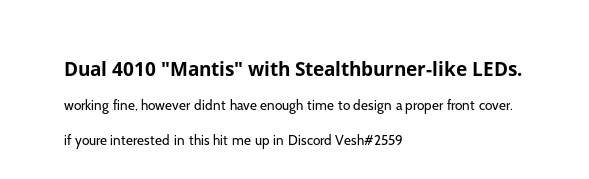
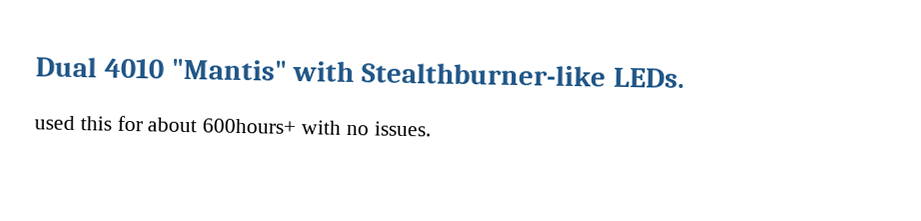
[64,99,513,114] [64,134,404,149] working fine, however didnt have enough time to design a proper front cover. // if youre interested in this hit me up in Discord Vesh#2559 -> [34,115,431,137] used this for about 600hours+ with no issues.

